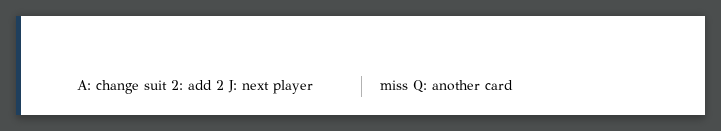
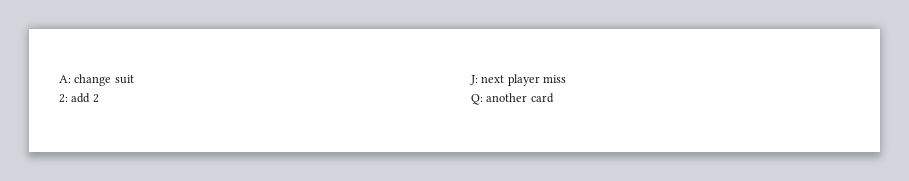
(168, 85) none -> (134, 79) //
(225, 85) none -> (99, 98) //
(408, 85) none -> (567, 79) //

